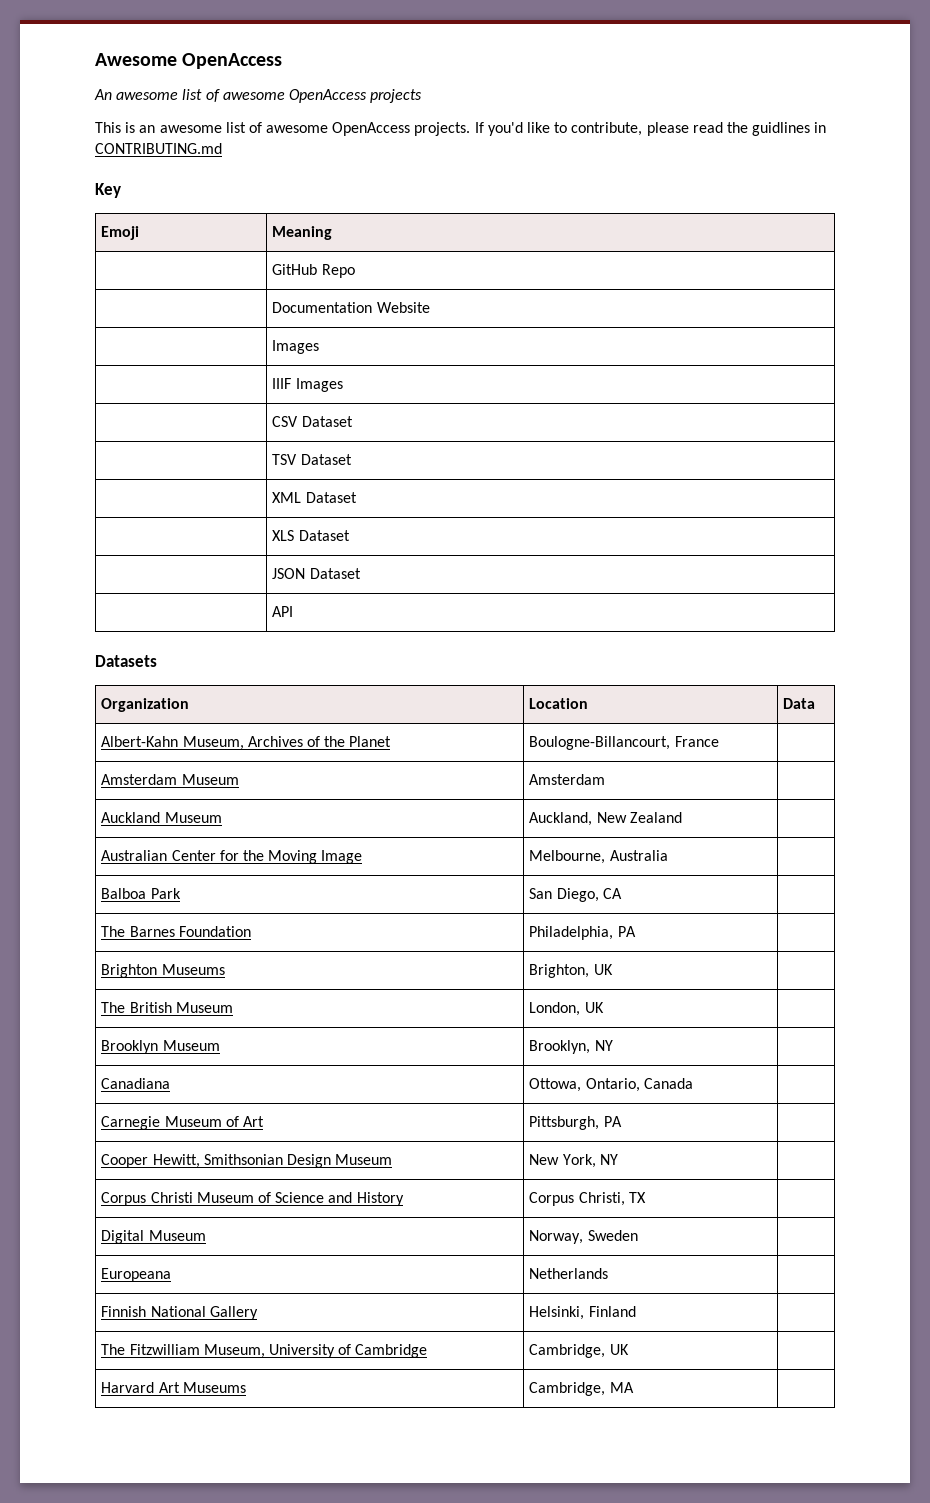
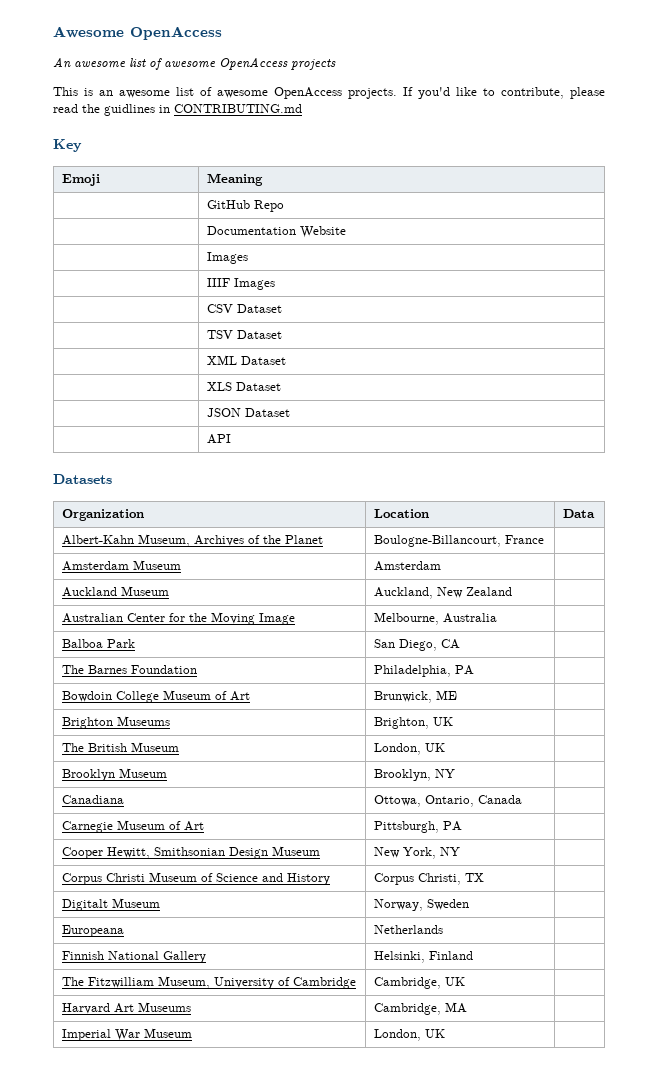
(636, 931) none -> [61,690,250,703] [373,690,457,703] // Bowdoin College Museum of Art | Brunwick, ME |
[101,1230,145,1244] Digital -> [61,899,108,911] Digitalt
(634, 1387) none -> [61,1028,192,1041] [373,1029,445,1041] // Imperial War Museum | London, UK |

